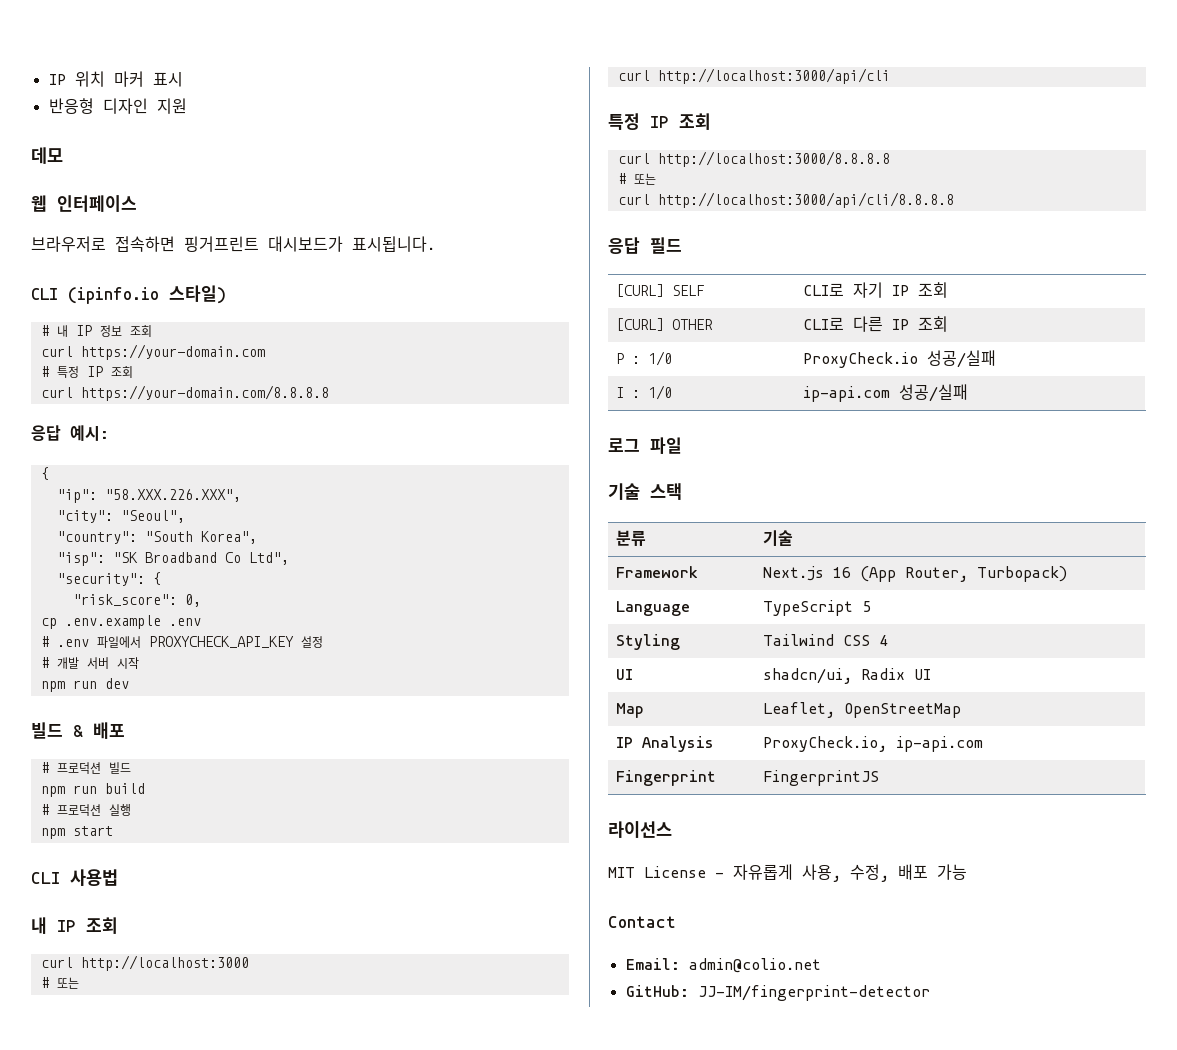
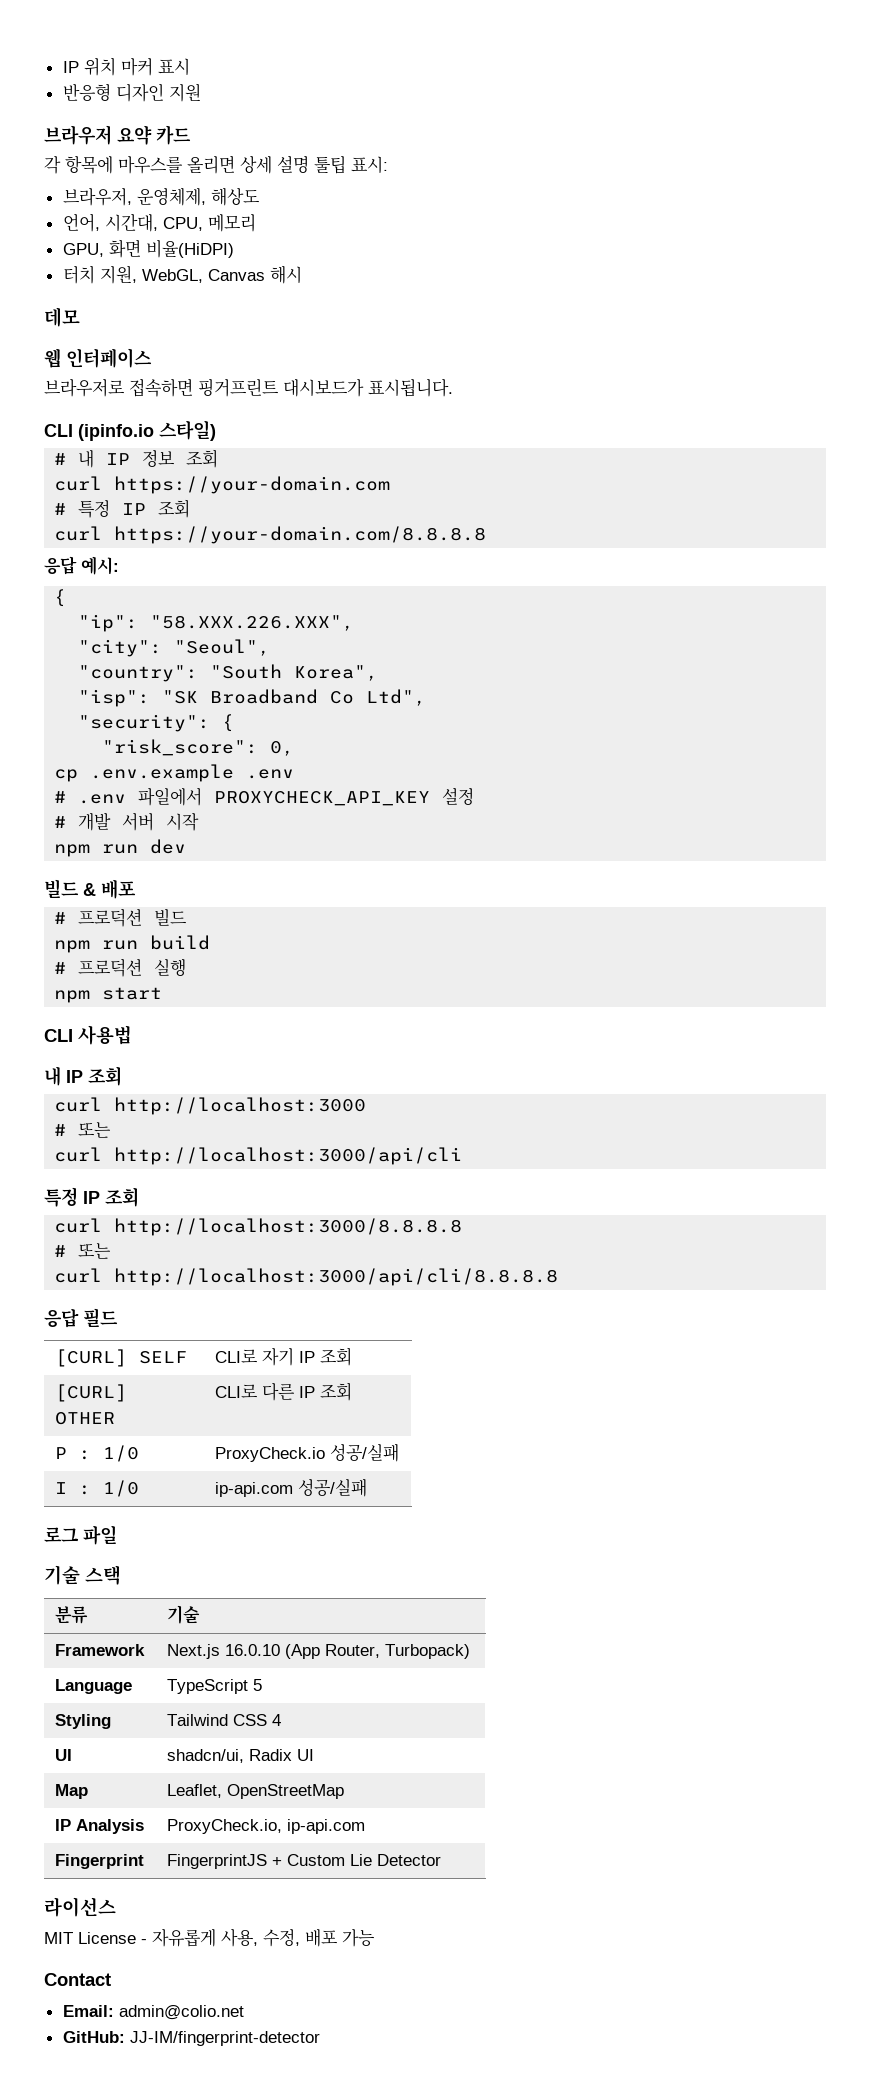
(187, 106) none -> [44,125,191,145] [44,155,388,174] [62,187,260,206] [62,213,256,232] [62,239,234,258] [62,265,302,284] // 브라우저 요약 카드 // 각 항목에 마우스를 올리면 상세 설명 툴팁 표시: // 브라우저, 운영체제, 해상도 // 언어, 시간대, CPU, 메모리 // GPU, 화면 비율(HiDPI) // 터치 지원, WebGL, Canvas 해시
[832,567,851,578] 16 -> [224,1644,280,1656] 16.0.10
(879, 778) none -> [271,1854,441,1866] + Custom Lie Detector

